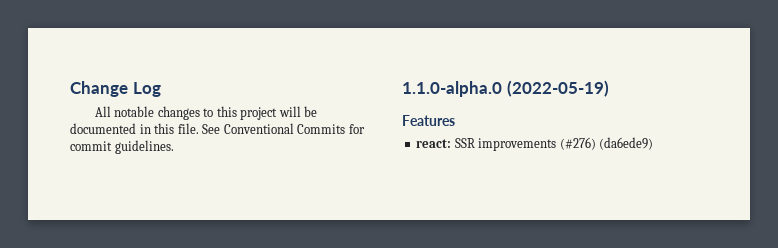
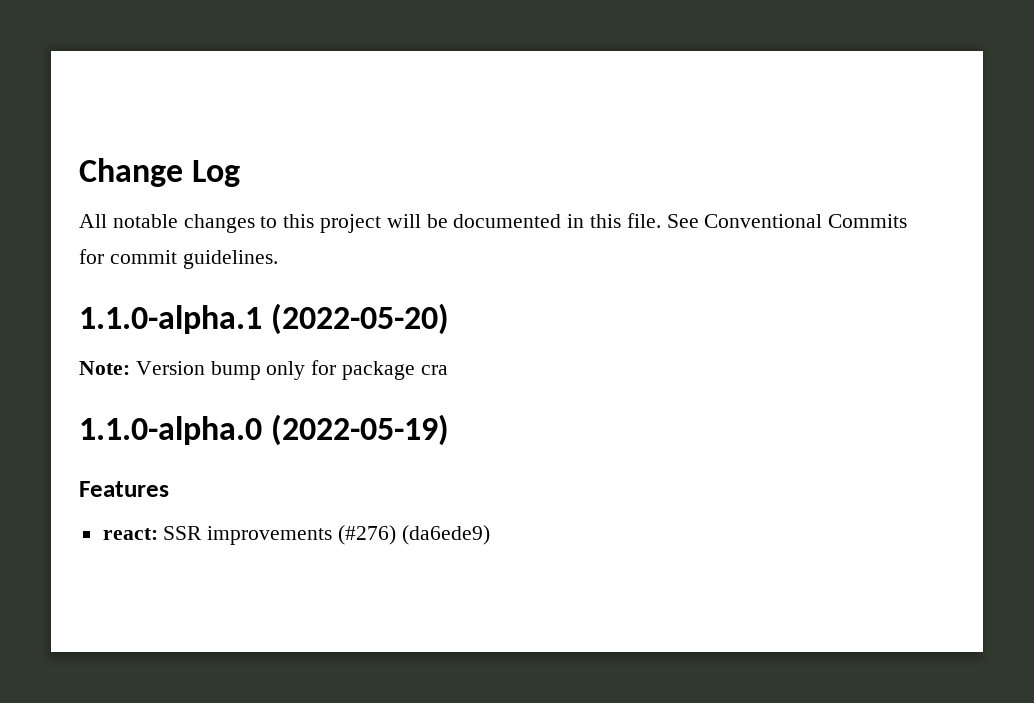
(174, 147) none -> [79,303,450,335] [79,360,448,380] // 1.1.0-alpha.1 (2022-05-20) // Note: Version bump only for package cra

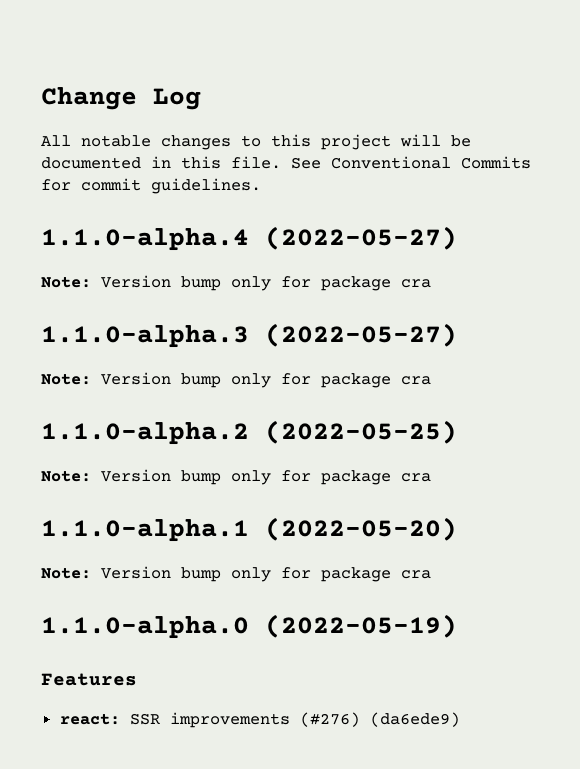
(278, 259) none -> [41,226,457,251] [41,275,431,291] [41,323,457,348] [41,372,431,388] [41,420,457,445] [41,469,431,485] // 1.1.0-alpha.4 (2022-05-27) // Note: Version bump only for package cra // 1.1.0-alpha.3 (2022-05-27) // Note: Version bump only for package cra // 1.1.0-alpha.2 (2022-05-25) // Note: Version bump only for package cra

